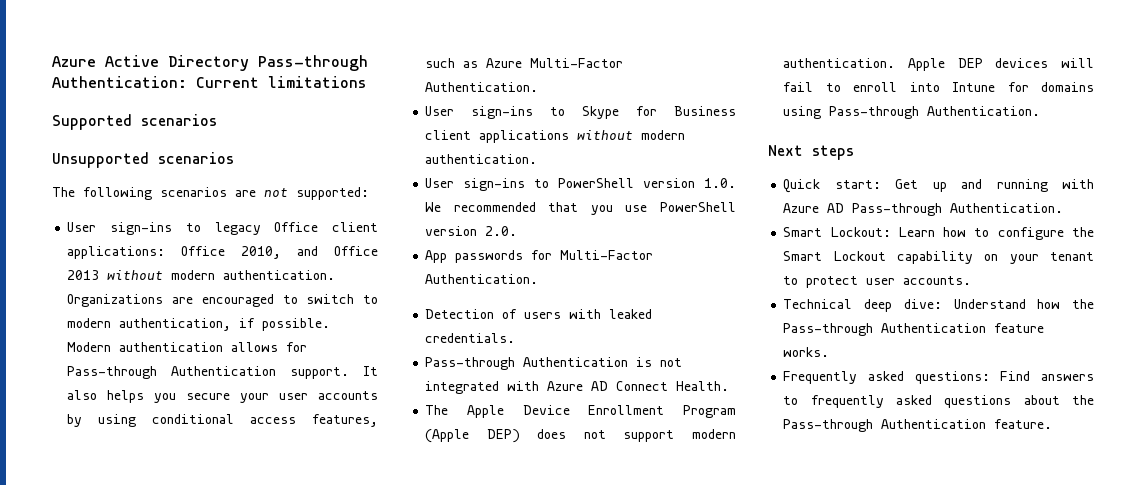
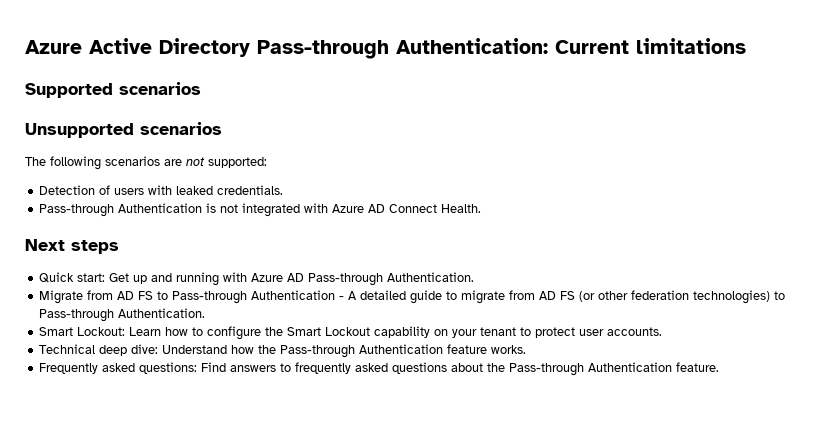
[67,222,378,235] [67,246,378,259] [67,270,336,280] [67,294,378,307] [67,318,331,331] [67,342,308,352] [67,366,378,379] [67,390,379,403] [67,414,378,427] [425,58,624,68] [425,82,539,92] [425,106,736,119] [425,130,686,143] [425,154,538,164] [425,178,736,191] [425,202,736,215] [425,226,518,236] [425,250,654,263] [425,274,539,284] // User sign-ins to legacy Office client applications: Office 2010, and Office 2013 without modern authentication. Organizations are encouraged to switch to modern authentication, if possible. Modern authentication allows for Pass-through Authentication support. It also helps you secure your user accounts by using conditional access features, such as Azure Multi-Factor Authentication. // User sign-ins to Skype for Business client applications without modern authentication. // User sign-ins to PowerShell version 1.0. We recommended that you use PowerShell version 2.0. // App passwords for Multi-Factor Authentication. -> (267, 162) none
[425,405,736,418] [425,429,736,443] [783,58,1094,71] [783,82,1094,92] [783,106,1041,119] // The Apple Device Enrollment Program (Apple DEP) does not support modern authentication. Apple DEP devices will fail to enroll into Intune for domains using Pass-through Authentication. -> (482, 208) none
(1064, 208) none -> [39,290,786,304] [39,308,206,322] // Migrate from AD FS to Pass-through Authentication - A detailed guide to migrate from AD FS (or other federation technologies) to Pass-through Authentication.

